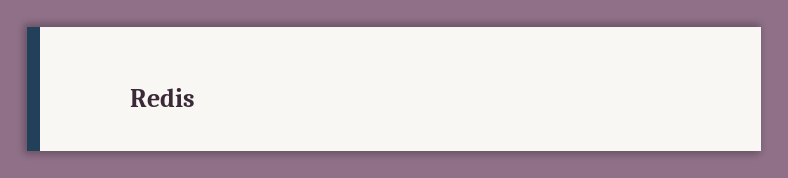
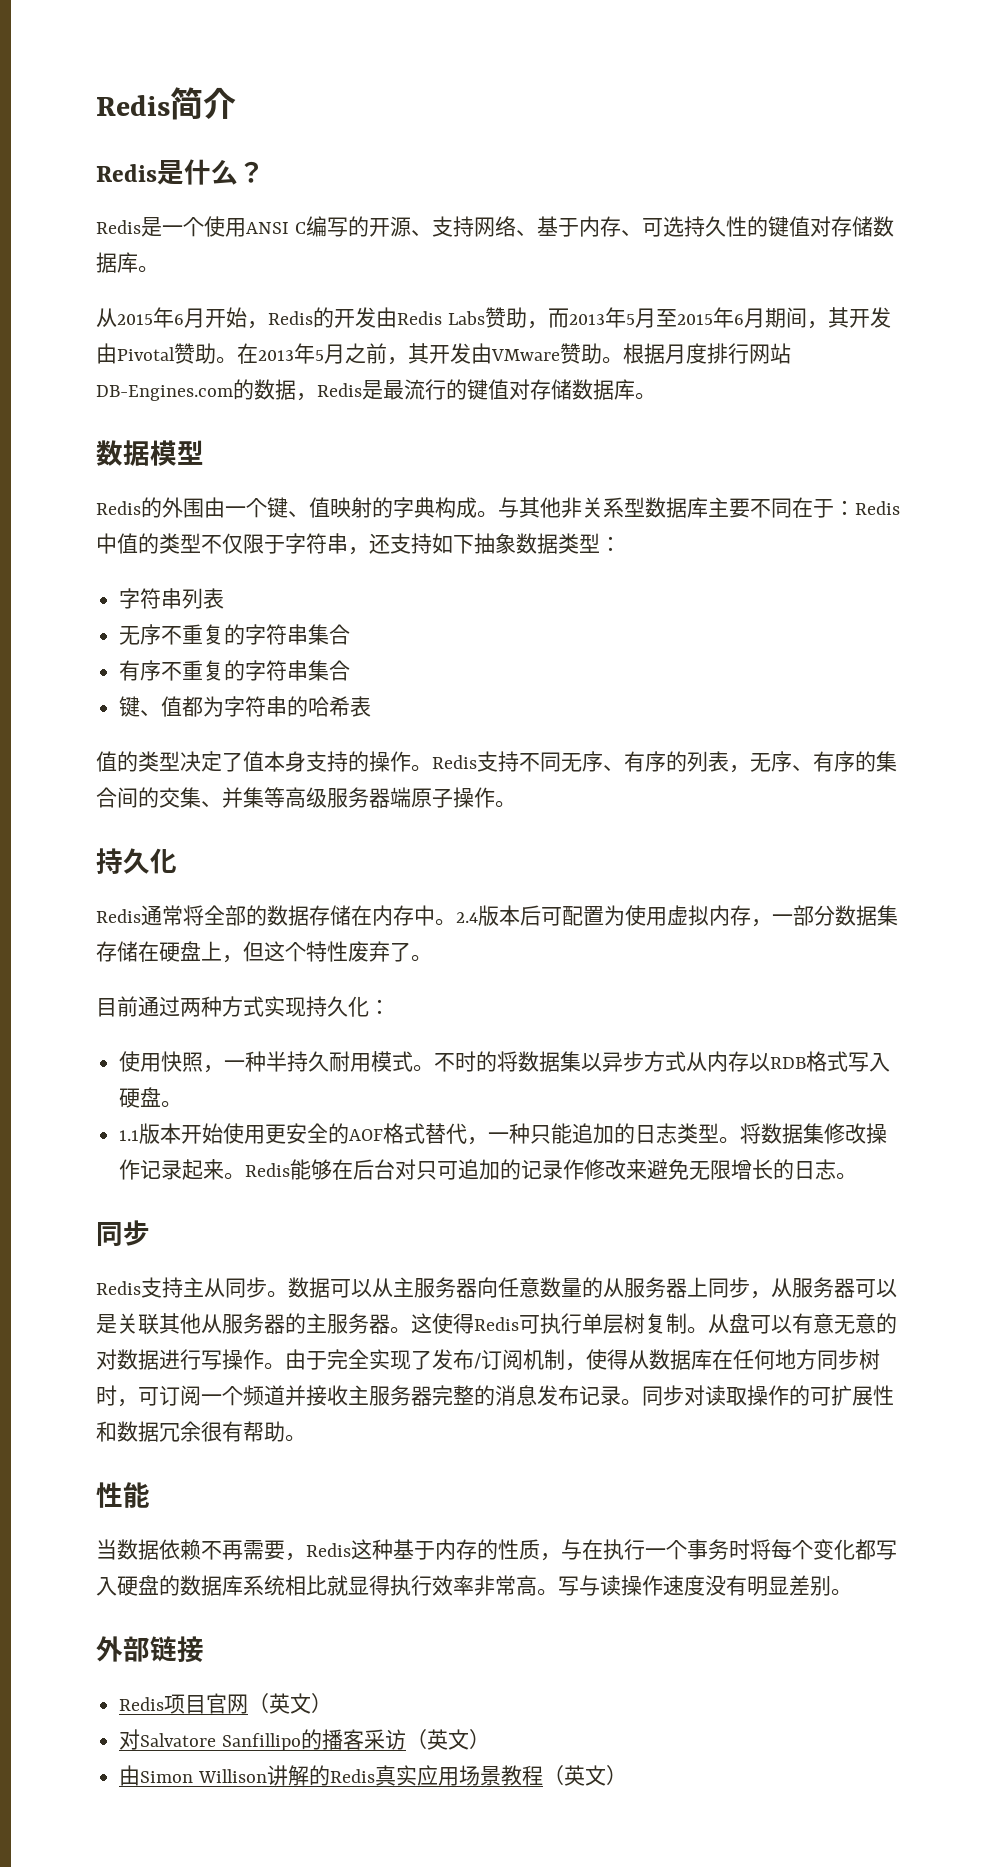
[130,88,195,107] Redis -> [96,87,236,120] [96,159,265,185] [96,216,894,237] [96,252,159,273] [96,307,891,329] [96,343,791,365] [96,379,656,401] [96,440,204,466] [96,497,900,518] [96,533,621,555] [119,588,225,609] [119,624,351,645] [119,660,351,681] [119,696,372,717] [96,751,897,773] [96,787,516,808] [96,848,177,874] [96,905,898,927] [96,941,432,963] [96,996,390,1017] [119,1051,891,1073] [119,1087,183,1108] [119,1123,888,1145] [119,1159,858,1180] [96,1220,150,1247] [96,1277,897,1299] [96,1313,897,1335] [96,1349,880,1371] [96,1385,894,1407] [96,1421,306,1442] [96,1482,150,1508] [96,1539,897,1561] [96,1575,852,1596] [96,1636,204,1663] [119,1693,333,1714] [119,1729,490,1751] [119,1765,627,1786] Redis简介 // Redis是什么？ // Redis是一个使用ANSI C编写的开源、支持网络、基于内存、可选持久性的键值对存储数据库。 // 从2015年6月开始，Redis的开发由Redis Labs赞助，而2013年5月至2015年6月期间，其开发由Pivotal赞助。在2013年5月之前，其开发由VMware赞助。根据月度排行网站DB-Engines.com的数据，Redis是最流行的键值对存储数据库。 // 数据模型 // Redis的外围由一个键、值映射的字典构成。与其他非关系型数据库主要不同在于：Redis中值的类型不仅限于字符串，还支持如下抽象数据类型： // 字符串列表 // 无序不重复的字符串集合 // 有序不重复的字符串集合 // 键、值都为字符串的哈希表 // 值的类型决定了值本身支持的操作。Redis支持不同无序、有序的列表，无序、有序的集合间的交集、并集等高级服务器端原子操作。 // 持久化 // Redis通常将全部的数据存储在内存中。2.4版本后可配置为使用虚拟内存，一部分数据集存储在硬盘上，但这个特性废弃了。 // 目前通过两种方式实现持久化： // 使用快照，一种半持久耐用模式。不时的将数据集以异步方式从内存以RDB格式写入硬盘。 // 1.1版本开始使用更安全的AOF格式替代，一种只能追加的日志类型。将数据集修改操作记录起来。Redis能够在后台对只可追加的记录作修改来避免无限增长的日志。 // 同步 // Redis支持主从同步。数据可以从主服务器向任意数量的从服务器上同步，从服务器可以是关联其他从服务器的主服务器。这使得Redis可执行单层树复制。从盘可以有意无意的对数据进行写操作。由于完全实现了发布/订阅机制，使得从数据库在任何地方同步树时，可订阅一个频道并接收主服务器完整的消息发布记录。同步对读取操作的可扩展性和数据冗余很有帮助。 // 性能 // 当数据依赖不再需要，Redis这种基于内存的性质，与在执行一个事务时将每个变化都写入硬盘的数据库系统相比就显得执行效率非常高。写与读操作速度没有明显差别。 // 外部链接 // Redis项目官网（英文） // 对Salvatore Sanfillipo的播客采访（英文） // 由Simon Willison讲解的Redis真实应用场景教程（英文）

